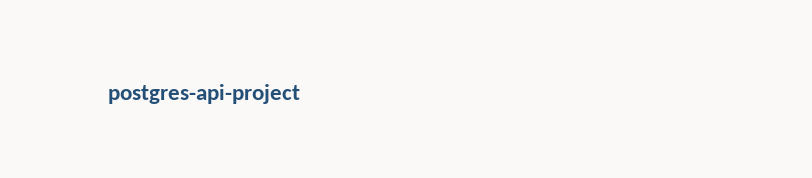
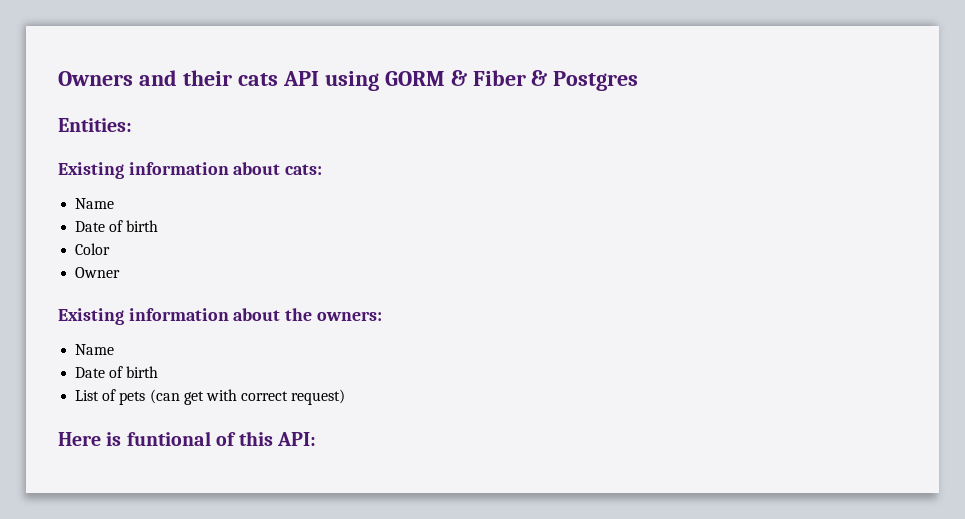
[108,84,300,104] postgres-api-project -> [58,70,639,91] [58,118,132,132] [58,162,323,179] [75,198,115,209] [75,220,159,232] [75,243,111,255] [75,267,121,278] [58,308,382,325] [75,344,115,355] [75,366,159,378] [75,389,346,405] [58,431,317,446] Owners and their cats API using GORM & Fiber & Postgres // Entities: // Existing information about cats: // Name // Date of birth // Color // Owner // Existing information about the owners: // Name // Date of birth // List of pets (can get with correct request) // Here is funtional of this API:

